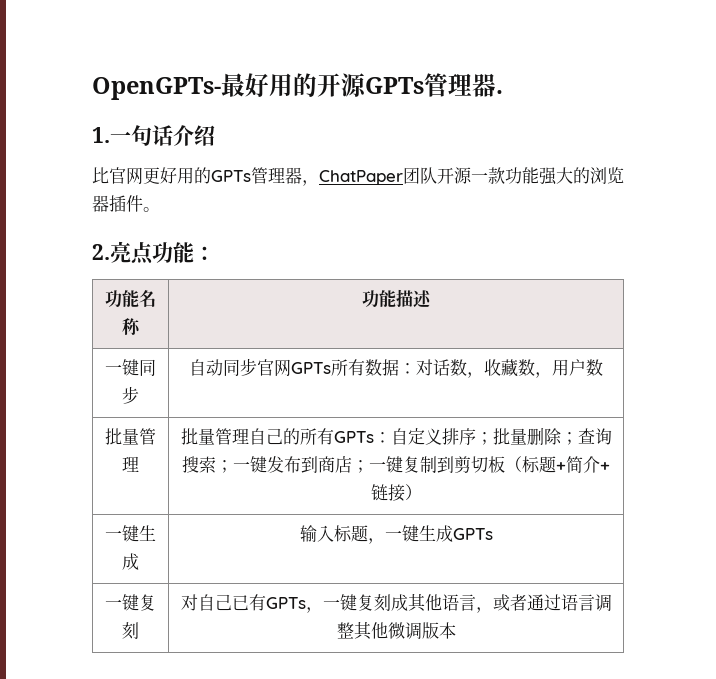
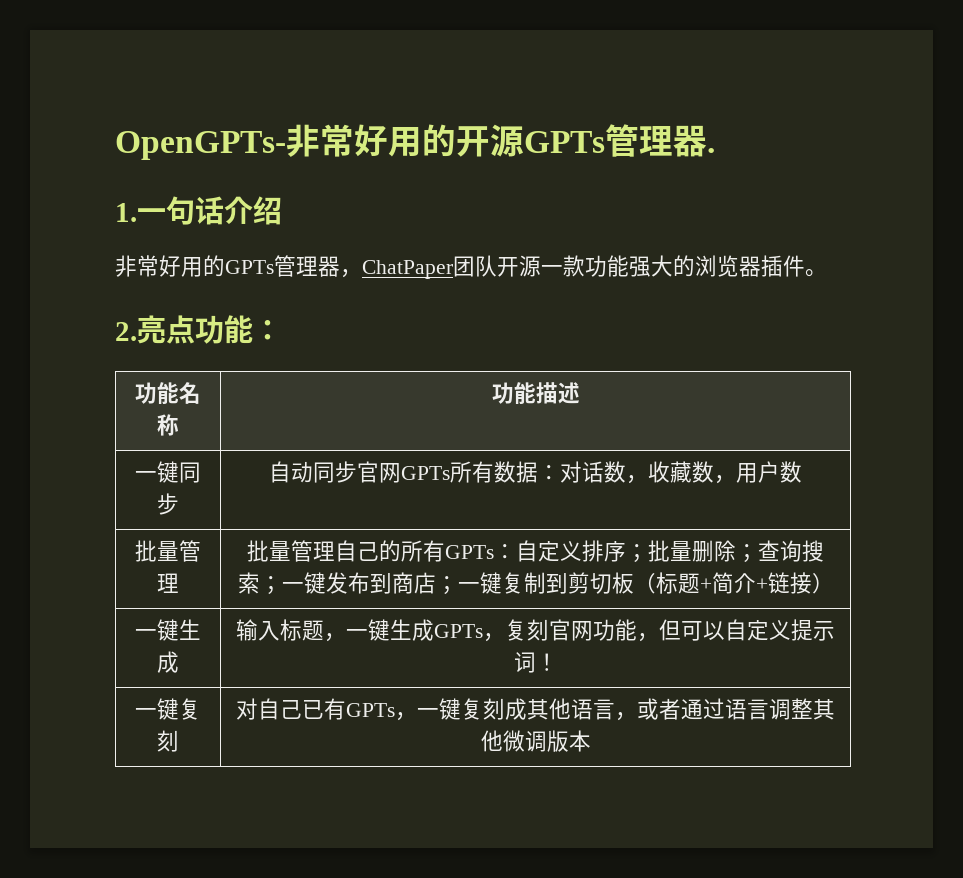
[221,73,245,97] 最 -> [286,124,354,157] 非常
[92,167,160,185] 比官网更 -> [115,255,159,277] 非常
(493, 534) none -> [483,619,835,642] [513,652,558,673] ，复刻官网功能，但可以自定义提示词！

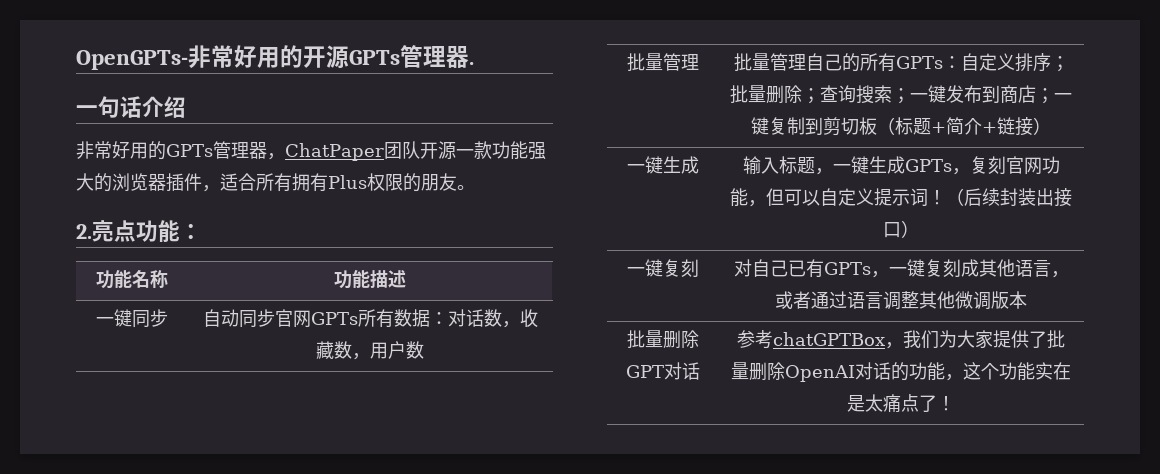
[115,203,137,222] 1. -> (474, 63) none
(805, 266) none -> [202,173,457,192] ，适合所有拥有Plus权限的朋友
(558, 662) none -> [946,188,1072,207] [883,220,919,238] （后续封装出接口）
(591, 741) none -> [627,330,699,349] [626,362,700,380] [737,330,1065,349] [731,362,1071,382] [847,394,955,413] // 批量删除GPT对话 | 参考chatGPTBox，我们为大家提供了批量删除OpenAI对话的功能，这个功能实在是太痛点了！

